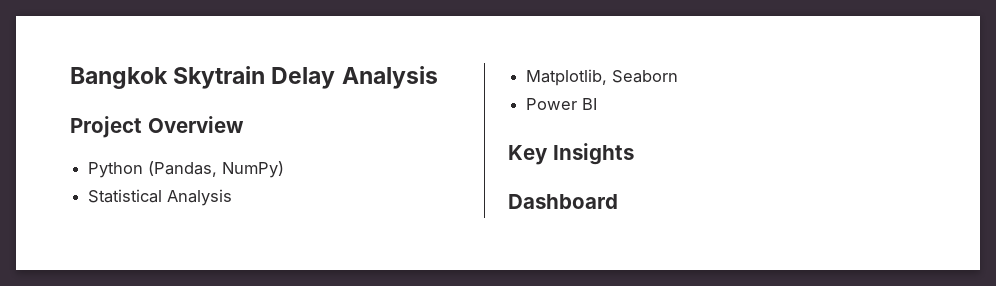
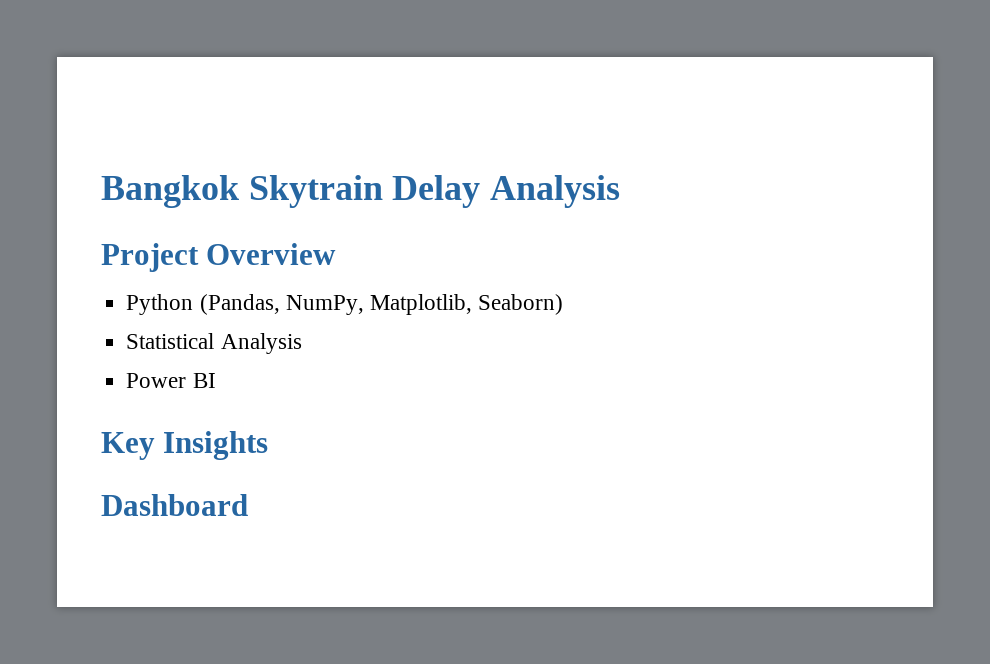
[222,161,285,178] NumPy) -> [285,294,564,315] NumPy, Matplotlib, Seaborn)
[526,69,679,86] // Matplotlib, Seaborn -> (302, 343) none

